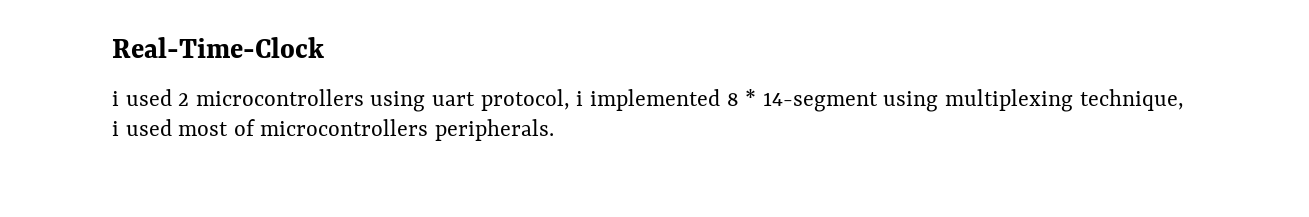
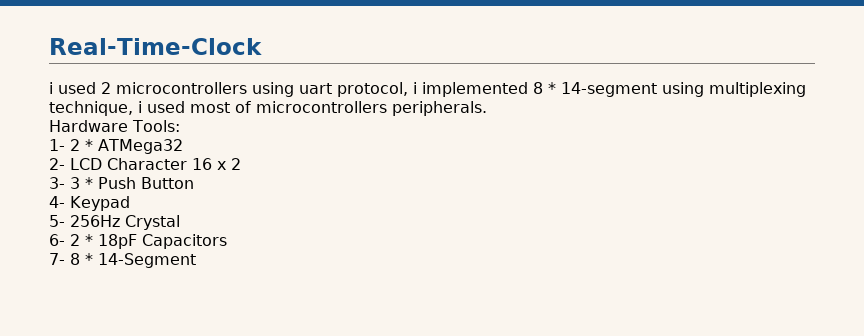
(555, 130) none -> [49,120,180,132] [49,139,183,154] [49,158,241,170] [49,177,194,189] [49,196,130,211] [49,215,180,230] [49,234,227,249] [49,253,196,268] // Hardware Tools: // 1- 2 * ATMega32 // 2- LCD Character 16 x 2 // 3- 3 * Push Button // 4- Keypad // 5- 256Hz Crystal // 6- 2 * 18pF Capacitors // 7- 8 * 14-Segment

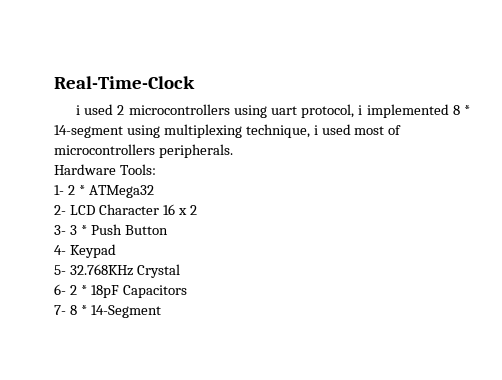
[70,215,120,227] 256Hz -> [69,264,133,276] 32.768KHz

